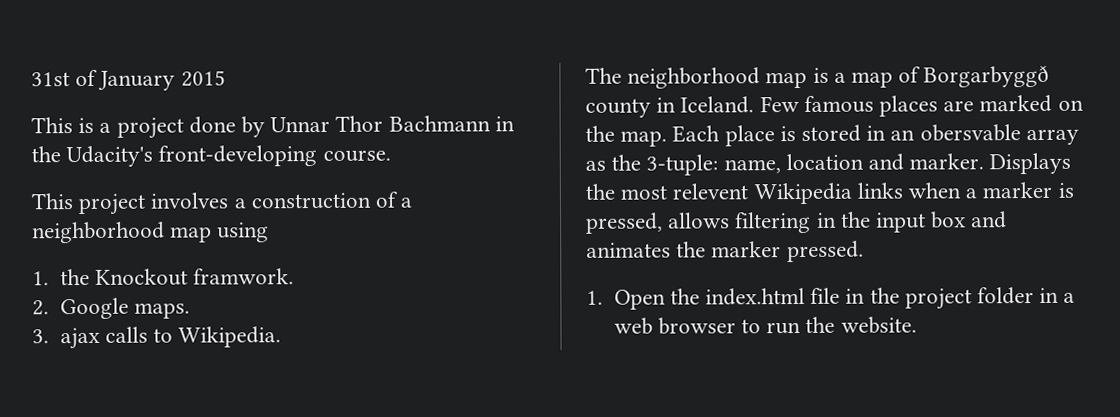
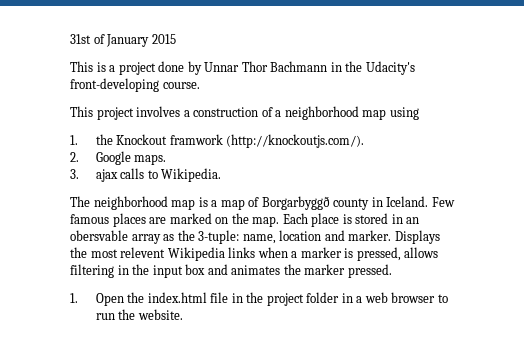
[192,268,294,285] framwork. -> [169,134,365,148] framwork (http://knockoutjs.com/).

